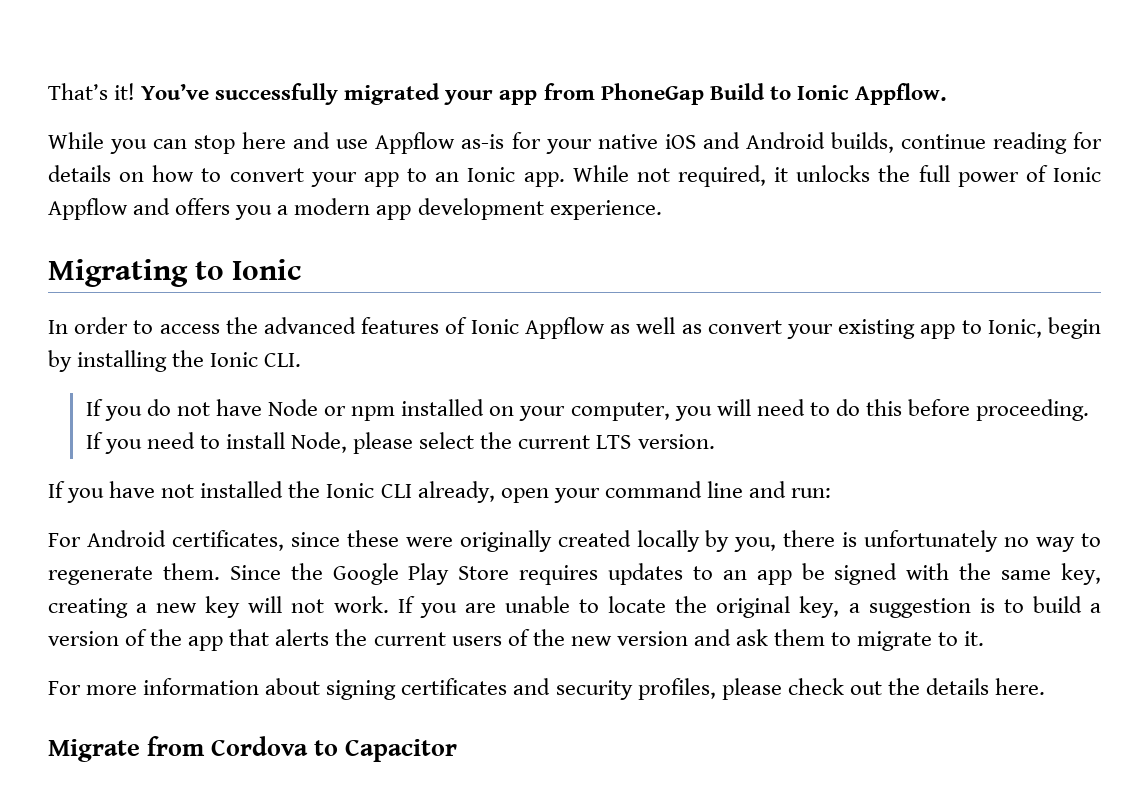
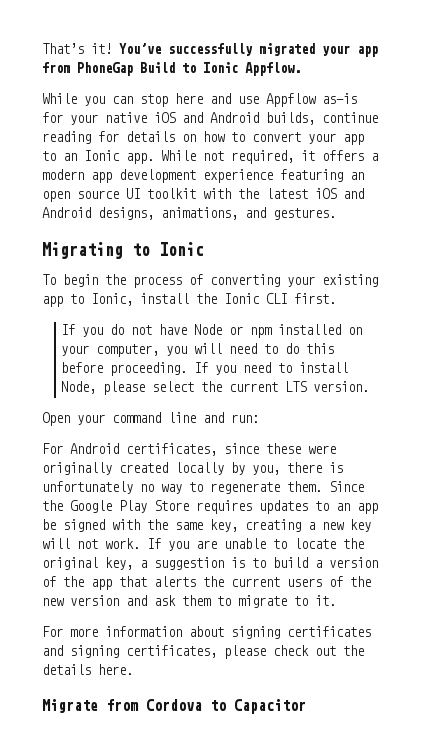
[796,165,1101,187] [48,198,662,220] [48,259,302,287] [48,317,782,339] unlocks the full power of Ionic Appflow and offers you a modern app development experience. // Migrating to Ionic // In order to access the advanced features of Ionic Appflow as well as convert -> [322,150,378,161] [42,169,364,183] [42,188,364,202] [42,207,336,220] [42,242,204,259] [42,274,280,288] offers a modern app development experience featuring an open source UI toolkit with the latest iOS and Android designs, animations, and gestures. // Migrating to Ionic // To begin the process of converting
[1048,317,1101,339] [48,350,302,372] begin by installing the Ionic CLI. -> [140,293,336,304] install the Ionic CLI first.
[48,481,549,503] If you have not installed the Ionic CLI already, open -> [42,412,70,426] Open
[555,678,716,700] security profiles, -> [70,645,217,658] signing certificates,

